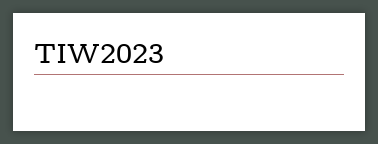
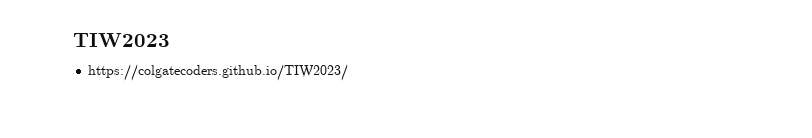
(164, 53) none -> [88,64,349,81] // https://colgatecoders.github.io/TIW2023/

